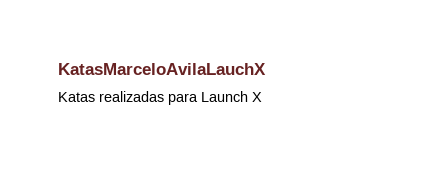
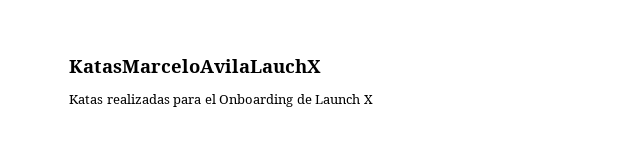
(198, 99) none -> [204,94,312,107] el Onboarding de

